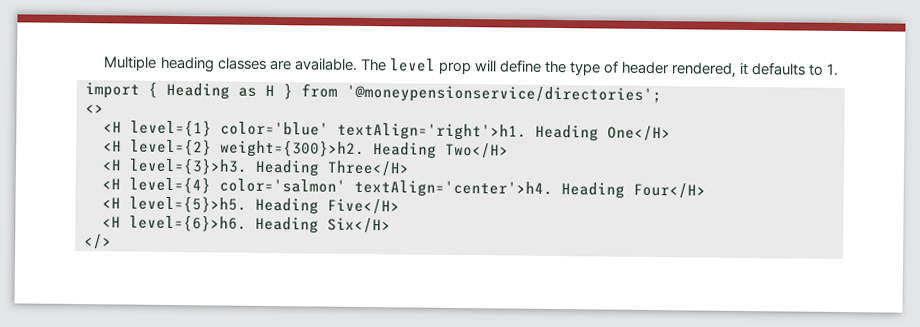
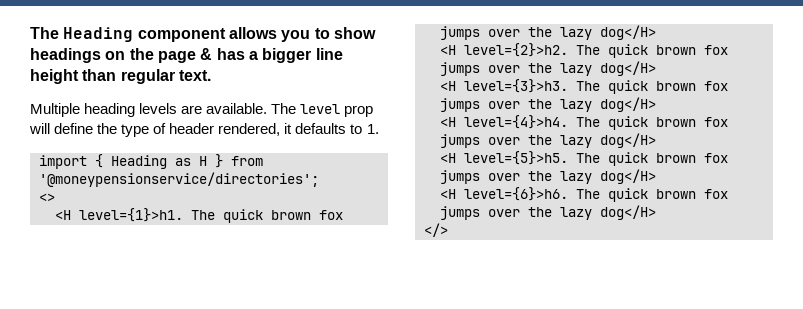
(103, 63) none -> [30,27,376,42] [30,48,343,63] [30,69,211,84] The Heading component allows you to show headings on the page & has a bigger line height than regular text. //
[216,57,267,70] classes -> [139,103,178,114] levels
[130,119,671,142] [103,138,509,159] [102,157,410,177] [102,176,706,199] [102,195,400,215] [102,214,391,234] level={1} color='blue' textAlign='right'>h1. Heading One</H> // <H level={2} weight={300}>h2. Heading Two</H> // <H level={3}>h3. Heading Three</H> // <H level={4} color='salmon' textAlign='center'>h4. Heading Four</H> // <H level={5}>h5. Heading Five</H> // <H level={6}>h6. Heading Six</H> -> [79,208,343,223] [440,25,656,40] [440,43,728,58] [440,61,656,76] [440,79,728,94] [440,97,656,112] [440,115,728,130] [440,133,656,148] [440,151,728,166] [440,169,656,184] [440,187,728,202] [440,205,656,220] level={1}>h1. The quick brown fox jumps over the lazy dog</H> // <H level={2}>h2. The quick brown fox jumps over the lazy dog</H> // <H level={3}>h3. The quick brown fox jumps over the lazy dog</H> // <H level={4}>h4. The quick brown fox jumps over the lazy dog</H> // <H level={5}>h5. The quick brown fox jumps over the lazy dog</H> // <H level={6}>h6. The quick brown fox jumps over the lazy dog</H>

